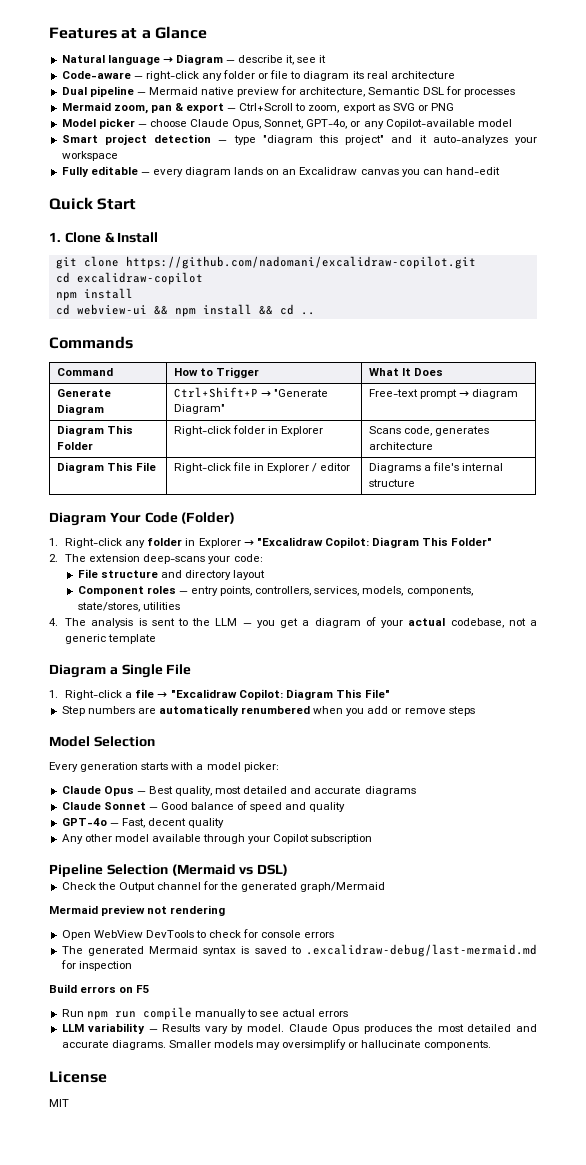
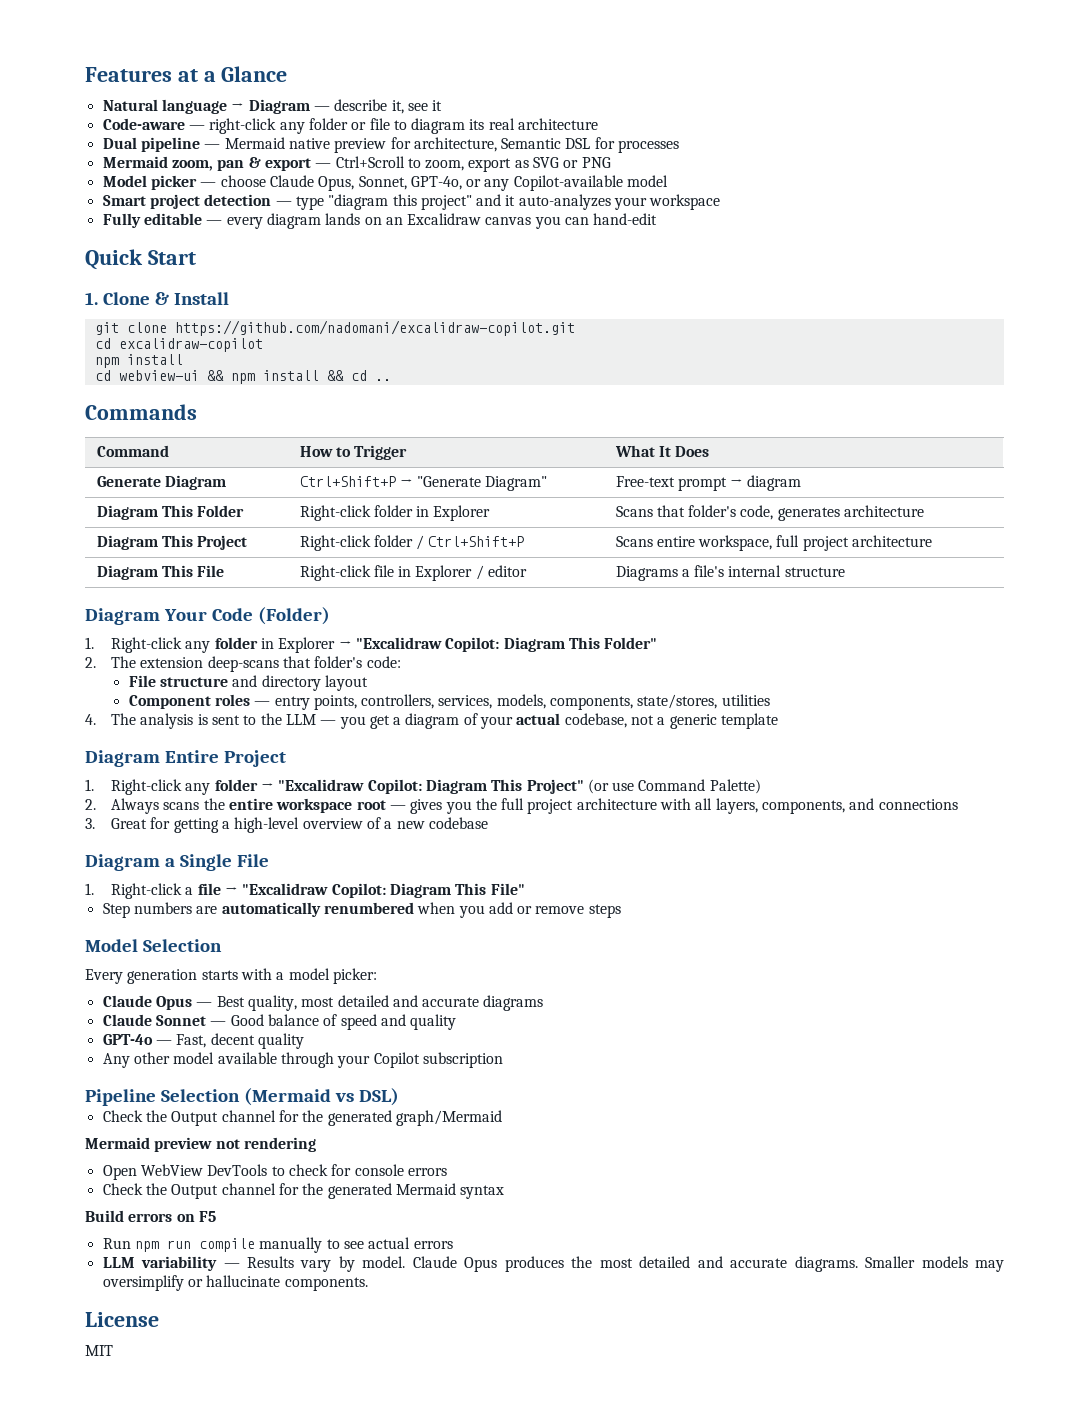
(401, 430) none -> [656,505,737,517] that folder's
(433, 446) none -> [96,535,248,550] [299,535,525,551] [615,535,933,551] // Diagram This Project | Right-click folder / Ctrl+Shift+P | Scans entire workspace, full project architecture
[208,556,231,564] your -> [282,656,363,668] that folder's
(157, 639) none -> [85,750,286,767] [85,779,761,795] [85,798,958,814] [85,817,488,833] // Diagram Entire Project // 1. Right-click any folder → "Excalidraw Copilot: Diagram This Project" (or use Command Palette) // 2. Always scans the entire workspace root — gives you the full project architecture with all layers, components, and connections // 3. Great for getting a high-level overview of a new codebase
[61,944,537,957] [60,960,132,971] The generated Mermaid syntax is saved to .excalidraw-debug/last-mermaid.md for inspection -> [102,1183,505,1199] Check the Output channel for the generated Mermaid syntax

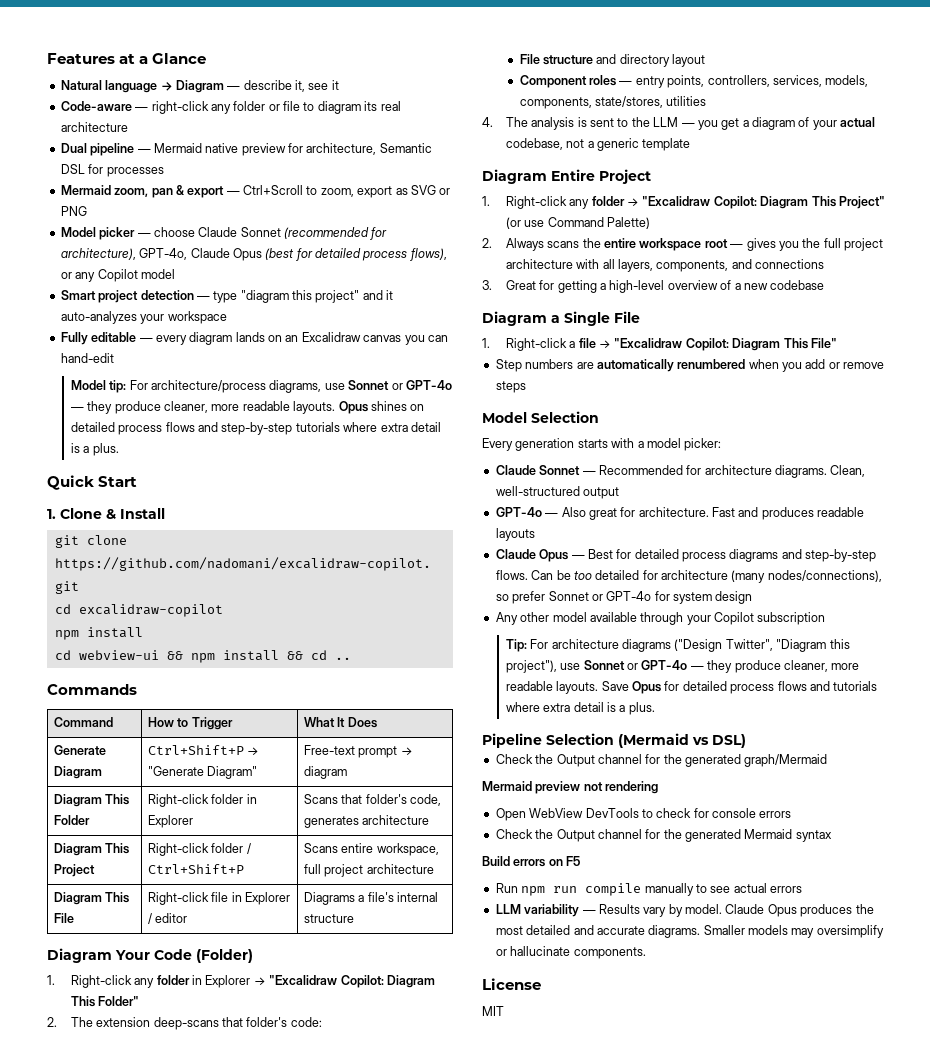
[318,176,462,191] Opus, Sonnet, GPT-4o, -> [240,227,388,240] [60,248,447,261] Sonnet (recommended for architecture), GPT-4o, Claude Opus (best for detailed process flows),
[513,175,623,191] Copilot-available -> [97,269,138,282] Copilot
(658, 219) none -> [70,380,452,393] [70,401,425,414] [70,422,441,435] [70,443,119,456] // Model tip: For architecture/process diagrams, use Sonnet or GPT-4o — they produce cleaner, more readable layouts. Opus shines on detailed process flows and step-by-step tutorials where extra detail is a plus.
[155,995,544,1011] [102,1014,457,1030] [102,1033,304,1049] Opus — Best quality, most detailed and accurate diagrams // Claude Sonnet — Good balance of speed and quality // GPT-4o — Fast, decent quality -> [539,465,866,478] [495,486,620,499] [495,507,865,520] [495,528,535,541] [495,549,877,562] [495,570,882,583] [495,591,753,604] Sonnet — Recommended for architecture diagrams. Clean, well-structured output // GPT-4o — Also great for architecture. Fast and produces readable layouts // Claude Opus — Best for detailed process diagrams and step-by-step flows. Can be too detailed for architecture (many nodes/connections), so prefer Sonnet or GPT-4o for system design
(503, 1060) none -> [505,639,850,652] [505,660,860,673] [505,681,878,694] [505,702,655,715] // Tip: For architecture diagrams ("Design Twitter", "Diagram this project"), use Sonnet or GPT-4o — they produce cleaner, more readable layouts. Save Opus for detailed process flows and tutorials where extra detail is a plus.

